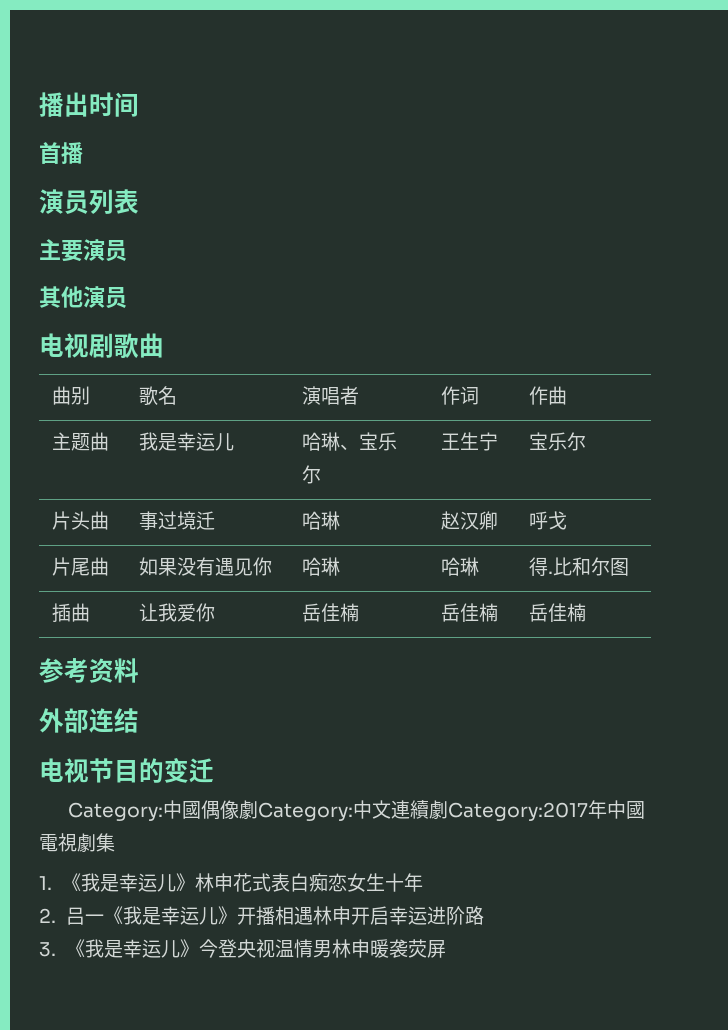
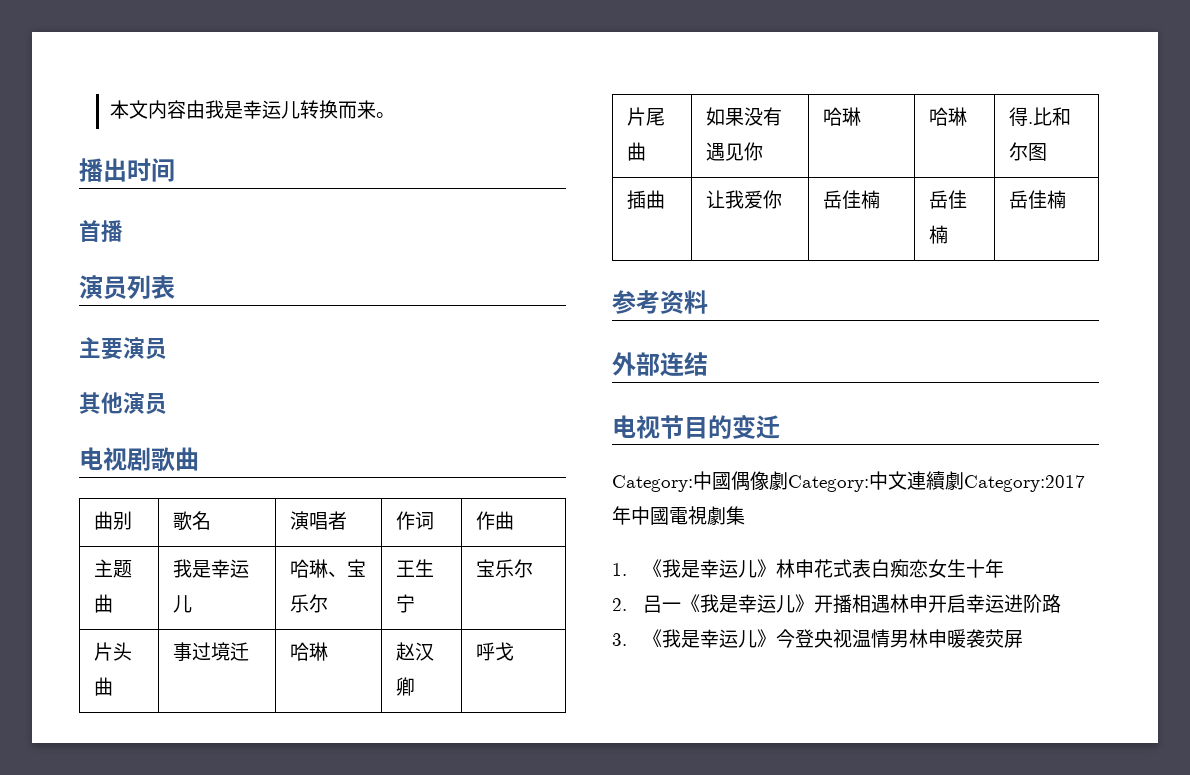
(39, 104) none -> [109,100,395,119] 本文内容由我是幸运儿转换而来。 //

